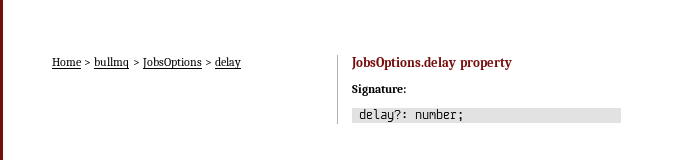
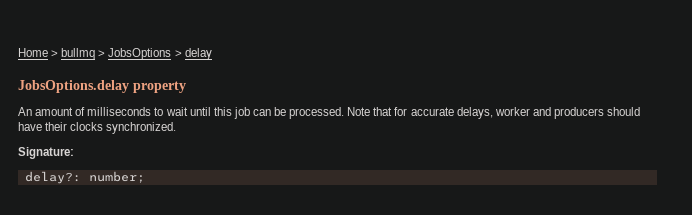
(512, 64) none -> [18,107,641,119] [18,122,177,134] // An amount of milliseconds to wait until this job can be processed. Note that for accurate delays, worker and producers should have their clocks synchronized.

